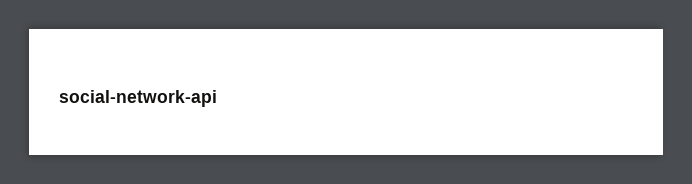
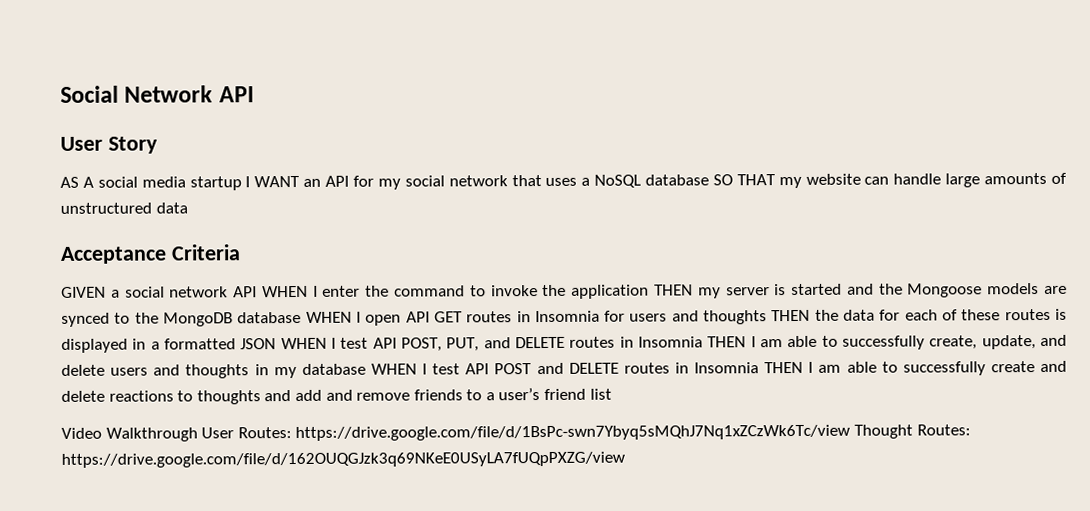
[59,90,217,107] social-network-api -> [60,85,254,103] [60,136,158,154] [60,172,1067,191] [60,202,188,214] [60,244,241,264] [61,283,1067,299] [61,308,1068,327] [61,334,1068,353] [61,360,1067,379] [61,388,612,405] [61,424,971,442] [61,451,625,468] Social Network API // User Story // AS A social media startup I WANT an API for my social network that uses a NoSQL database SO THAT my website can handle large amounts of unstructured data // Acceptance Criteria // GIVEN a social network API WHEN I enter the command to invoke the application THEN my server is started and the Mongoose models are synced to the MongoDB database WHEN I open API GET routes in Insomnia for users and thoughts THEN the data for each of these routes is displayed in a formatted JSON WHEN I test API POST, PUT, and DELETE routes in Insomnia THEN I am able to successfully create, update, and delete users and thoughts in my database WHEN I test API POST and DELETE routes in Insomnia THEN I am able to successfully create and delete reactions to thoughts and add and remove friends to a user’s friend list // Video Walkthrough User Routes: https://drive.google.com/file/d/1BsPc-swn7Ybyq5sMQhJ7Nq1xZCzWk6Tc/view Thought Routes: https://drive.google.com/file/d/162OUQGJzk3q69NKeE0USyLA7fUQpPXZG/view

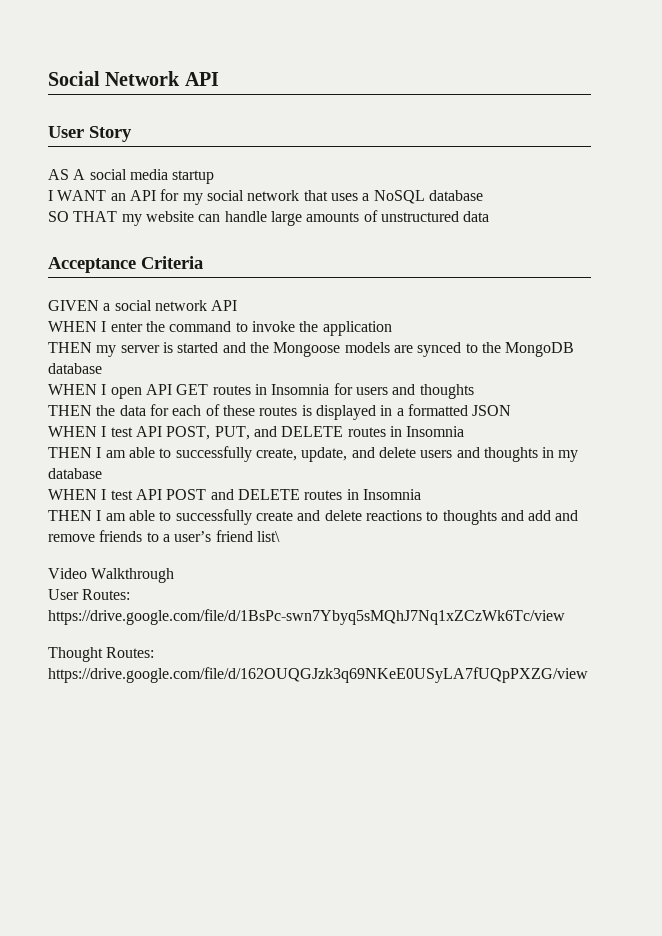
(242, 183) none -> (215, 177) //
(710, 180) none -> (483, 195) //
(258, 292) none -> (238, 305) //
(650, 291) none -> (392, 328) //
(302, 317) none -> (102, 368) //
(768, 317) none -> (474, 391) //
(277, 344) none -> (512, 410) //
(703, 342) none -> (465, 431) //
(366, 369) none -> (102, 473) //
(759, 368) none -> (421, 494) //
[589,388,612,400] list -> [256,531,280,542] list\
(198, 434) none -> (175, 575) //
(851, 433) none -> (565, 617) //

